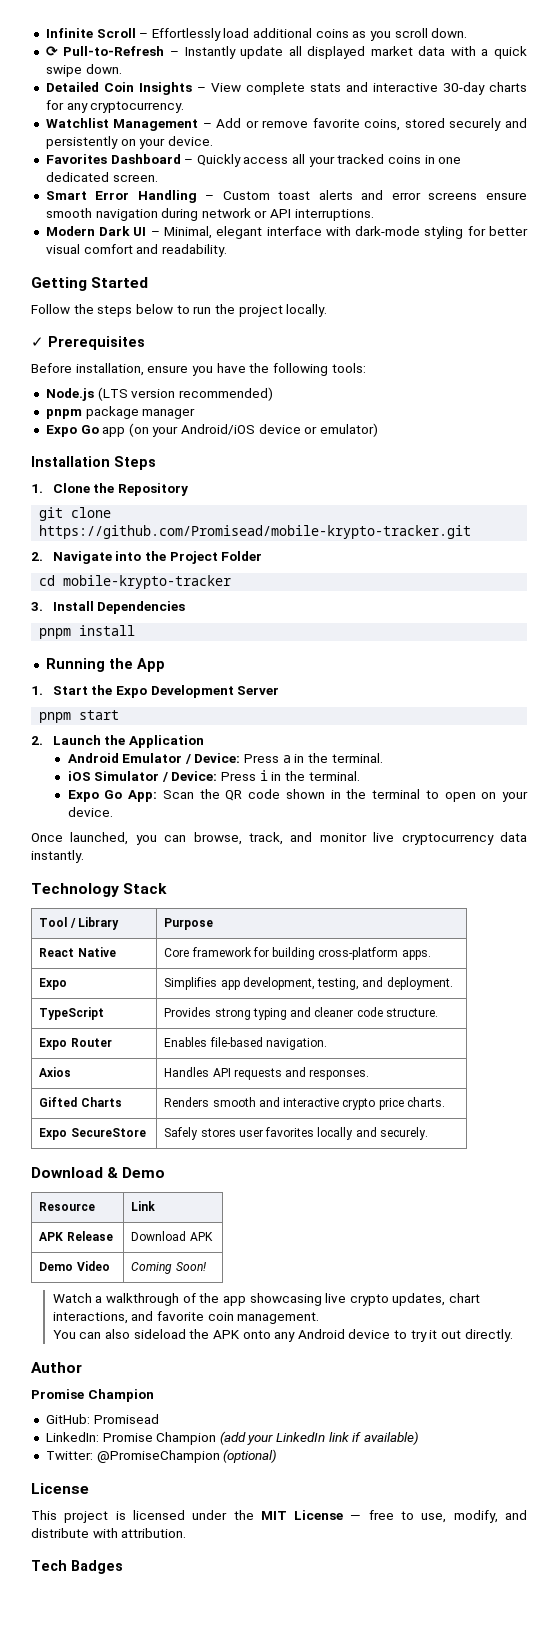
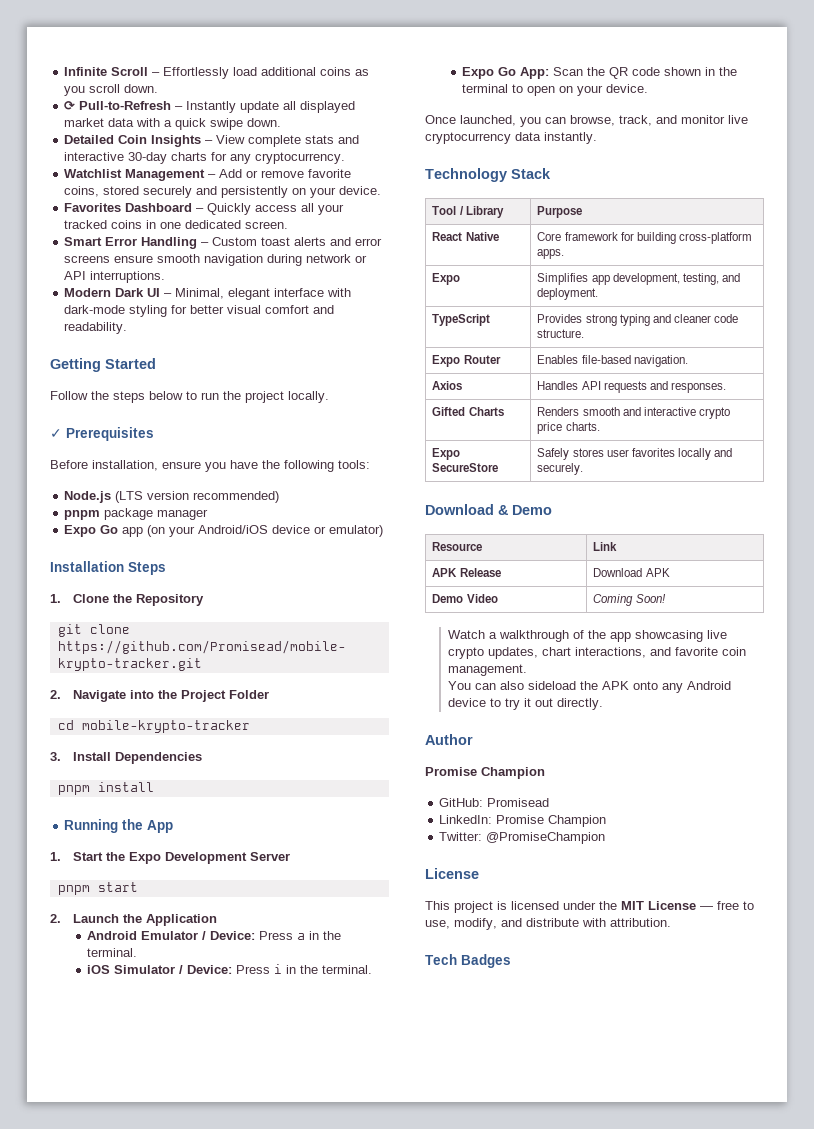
[219,1431,420,1445] (add your LinkedIn link if available) -> (607, 821) none
[223,1449,278,1463] (optional) -> (606, 838) none

